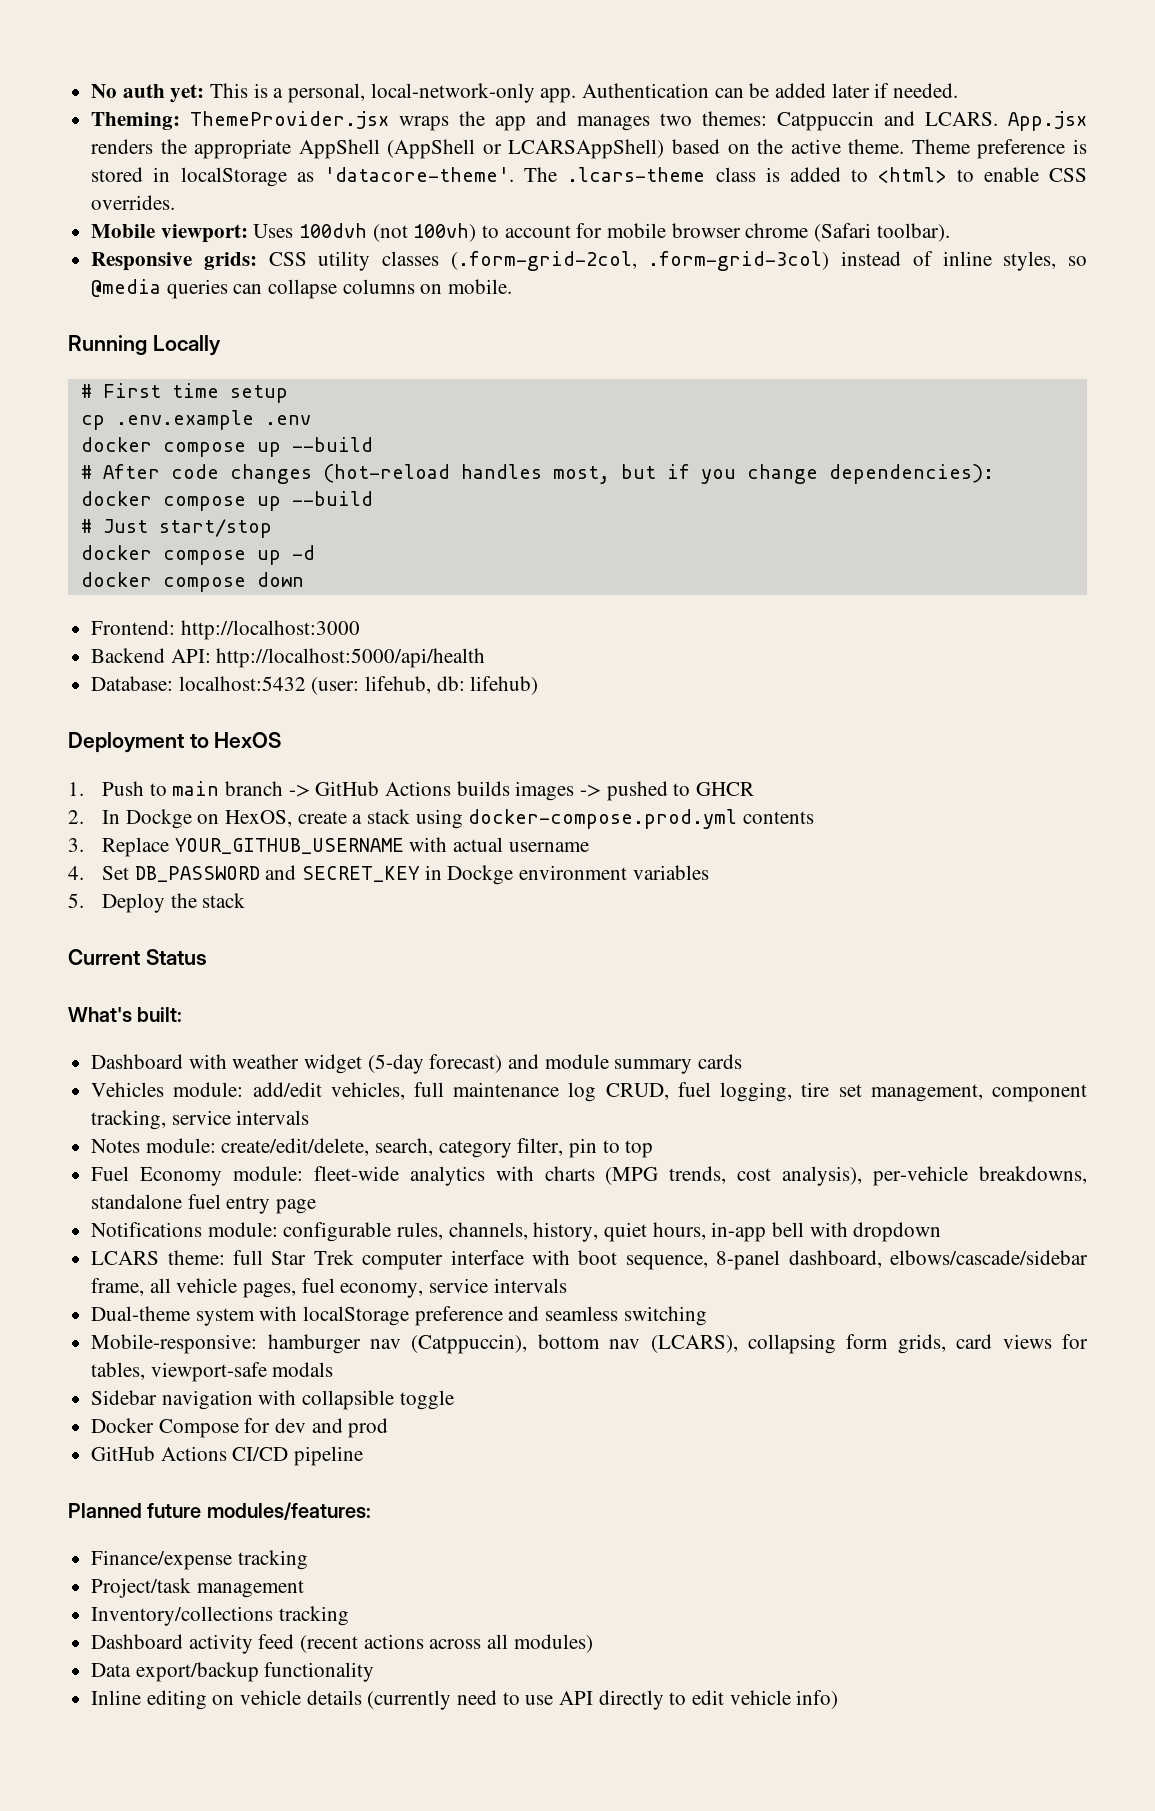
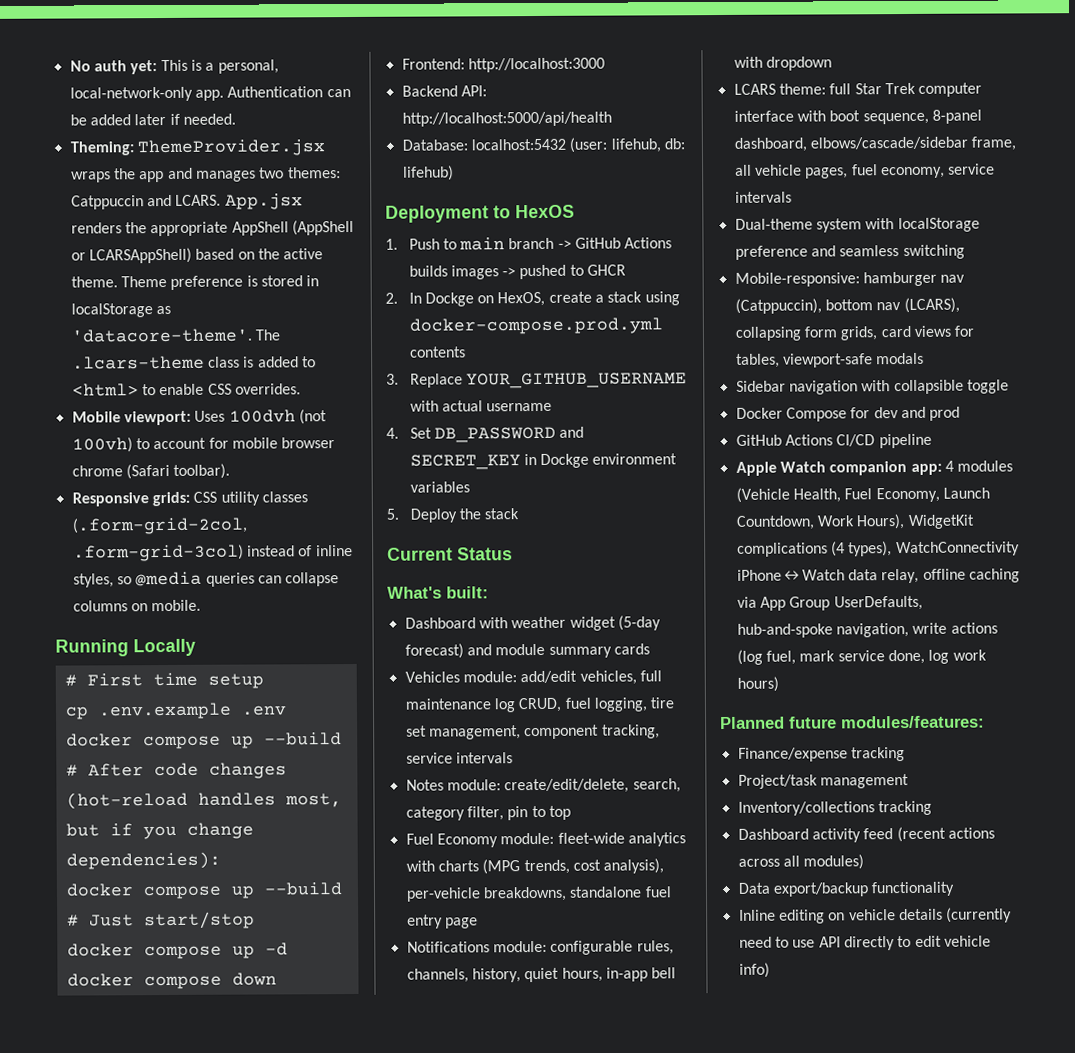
(364, 1456) none -> [735,460,1014,476] [735,487,990,503] [735,514,975,530] [736,541,1020,557] [736,568,1020,584] [736,595,923,611] [736,622,998,638] [736,649,987,665] [736,676,779,692] // Apple Watch companion app: 4 modules (Vehicle Health, Fuel Economy, Launch Countdown, Work Hours), WidgetKit complications (4 types), WatchConnectivity iPhone↔Watch data relay, offline caching via App Group UserDefaults, hub-and-spoke navigation, write actions (log fuel, mark service done, log work hours)

